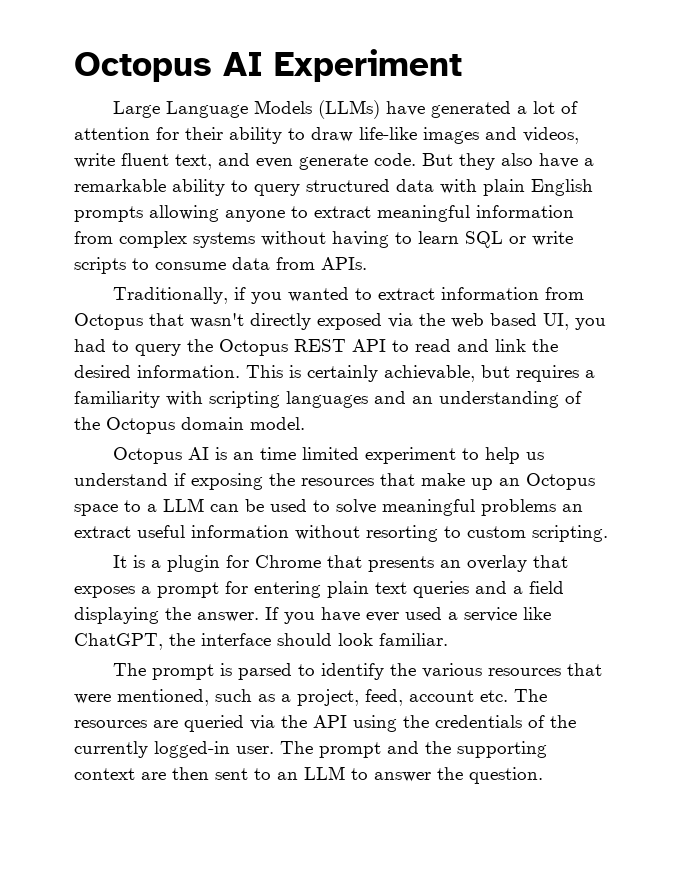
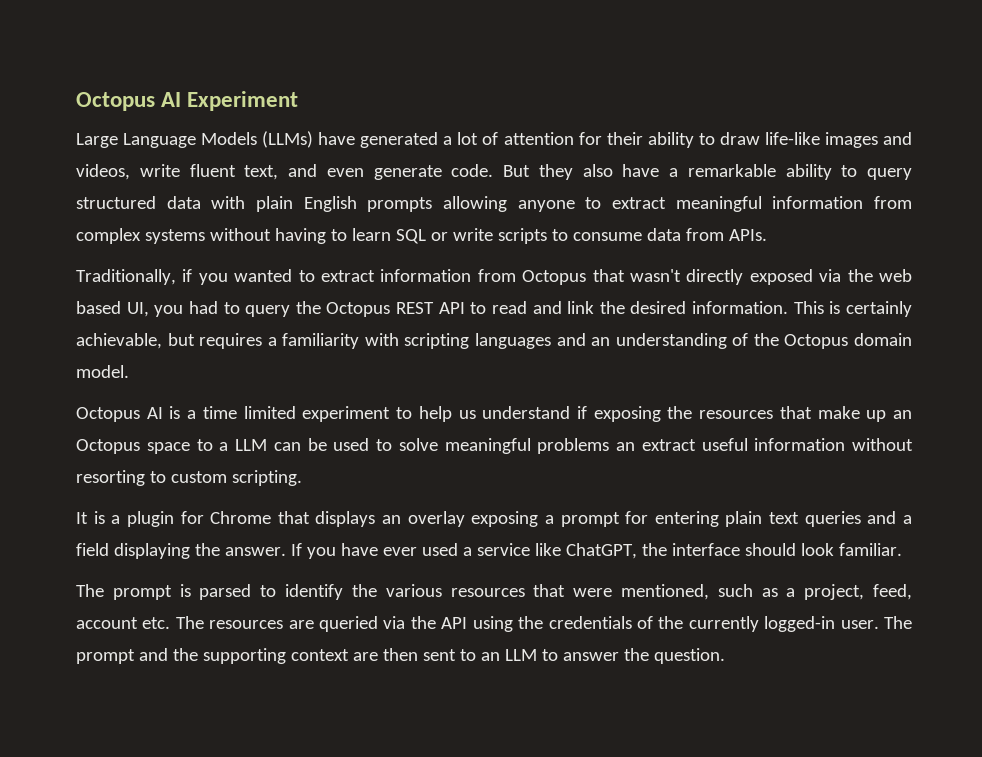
[232,452,254,460] an -> [187,410,197,419] a
[367,556,434,572] presents -> [315,511,376,527] displays
[532,555,568,568] [74,586,135,598] that exposes -> [471,511,539,527] exposing

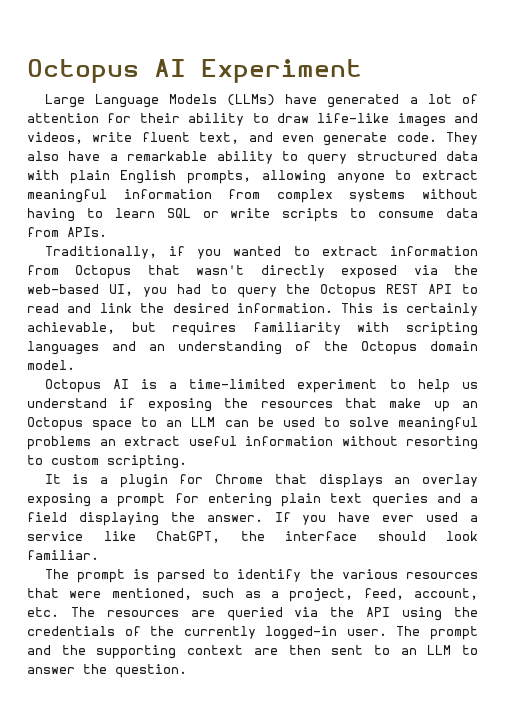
[503,164,573,180] But they -> [446,132,478,145] They
[367,197,433,212] prompts -> [187,170,252,184] prompts,
[878,269,912,282] [76,301,121,314] web based -> [27,284,99,294] web-based
[267,337,277,346] a -> (237, 329) none
[202,406,296,419] time limited -> [189,379,286,389] time-limited
[219,442,229,451] a -> [166,420,183,427] an
[76,617,138,629] account -> [414,588,478,600] account,

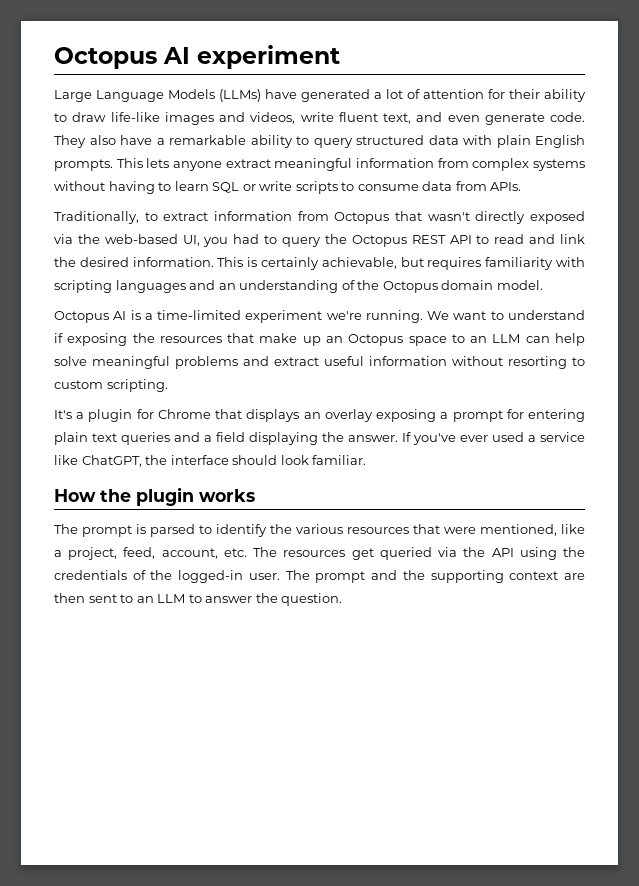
[27,59,362,83] Octopus AI Experiment -> [54,45,340,69] Octopus AI experiment
[187,170,412,184] prompts, allowing anyone to -> [54,158,222,171] prompts. This lets anyone
[168,246,282,259] if you wanted -> (139, 217) none
[389,379,479,393] to help us -> [326,310,504,323] we're running. We want to
[257,417,340,427] be used to -> [555,333,585,346] help
[99,439,116,446] an -> [243,356,269,366] and
[44,474,89,484] It is -> [54,410,72,419] It's
[302,512,371,525] you have -> [413,433,456,445] you've
(99, 555) none -> [54,487,255,506] // How the plugin works
[202,588,261,598] such as -> [561,524,585,534] like
[190,610,215,617] are -> [351,548,374,560] get
[183,626,256,639] currently -> (173, 575) none

